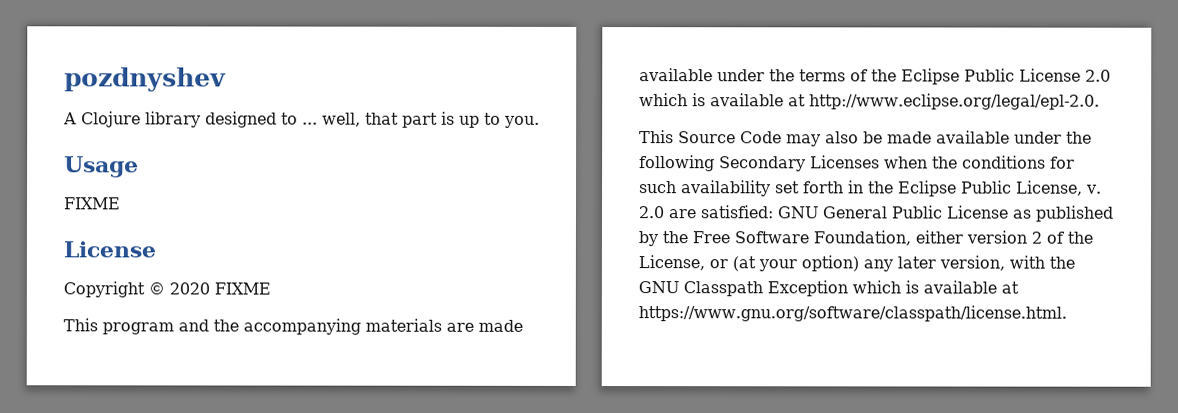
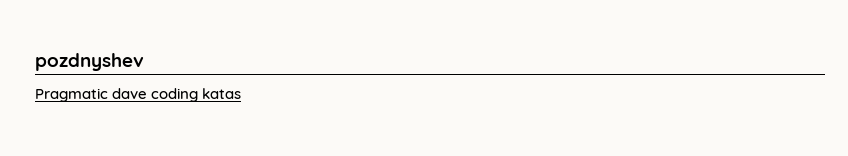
[63,111,540,128] [64,156,139,178] [63,197,121,210] [63,241,156,258] [63,281,271,298] [63,318,523,335] [639,68,1111,85] [639,93,1100,110] [639,130,1092,147] [639,155,1075,172] [639,180,1102,197] [638,205,1114,222] [638,230,1093,247] [638,255,1075,272] [638,280,1019,297] [638,305,1067,322] A Clojure library designed to ... well, that part is up to you. // Usage // FIXME // License // Copyright © 2020 FIXME // This program and the accompanying materials are made available under the terms of the Eclipse Public License 2.0 which is available at http://www.eclipse.org/legal/epl-2.0. // This Source Code may also be made available under the following Secondary Licenses when the conditions for such availability set forth in the Eclipse Public License, v. 2.0 are satisfied: GNU General Public License as published by the Free Software Foundation, either version 2 of the License, or (at your option) any later version, with the GNU Classpath Exception which is available at https://www.gnu.org/software/classpath/license.html. -> [35,88,242,102] Pragmatic dave coding katas

